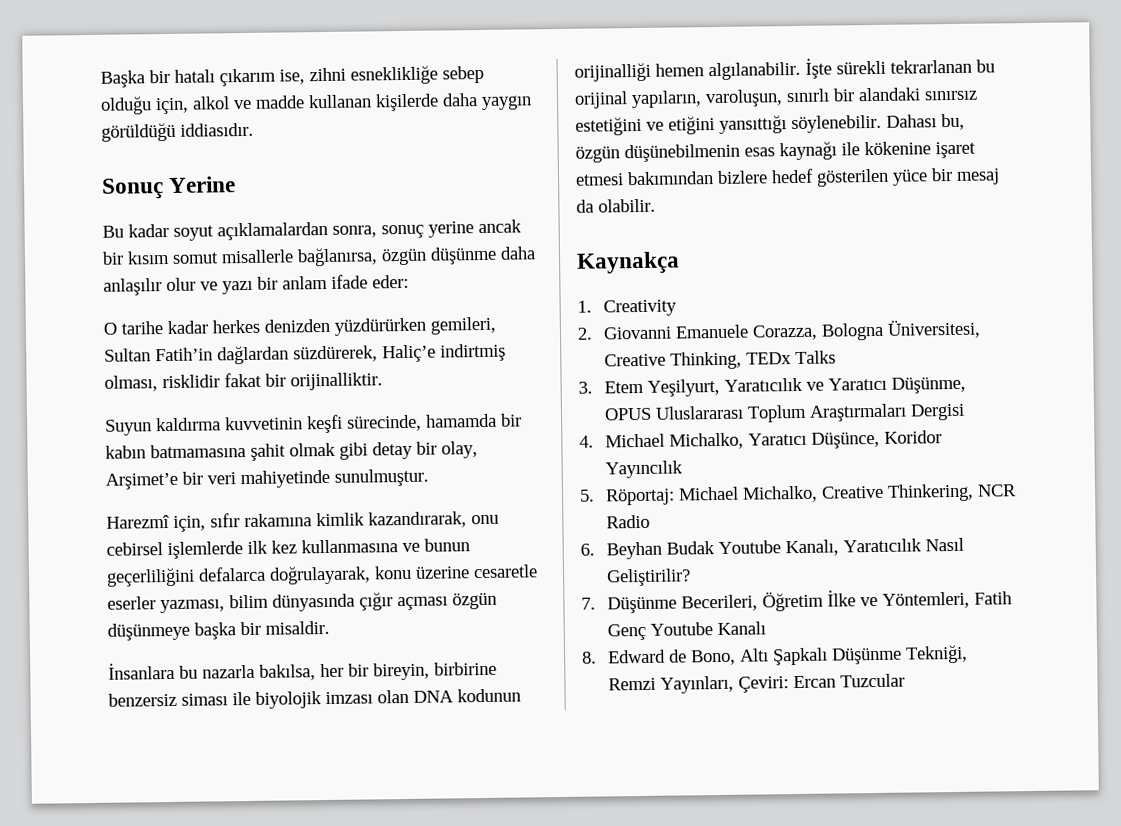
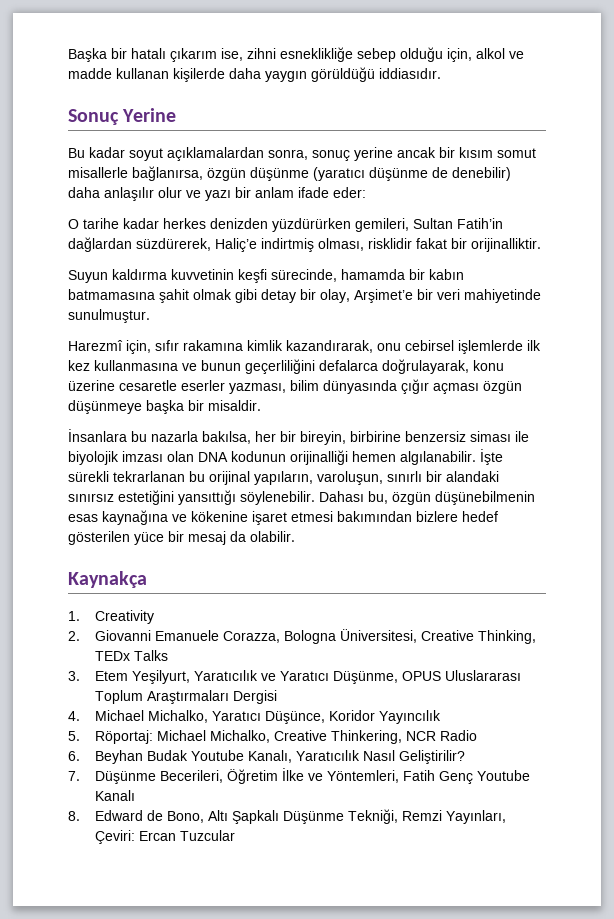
(497, 255) none -> [313,167,511,181] (yaratıcı düşünme de denebilir)
[646,116,715,135] ve etiğini -> (174, 497) none
[779,141,860,161] kaynağı ile -> [102,510,187,525] kaynağına ve

